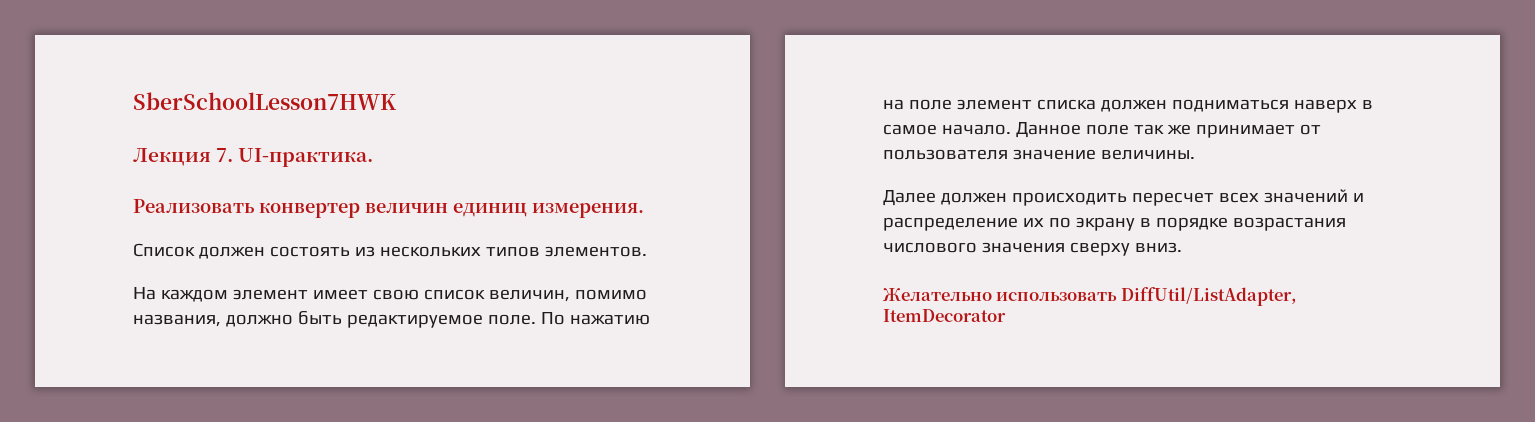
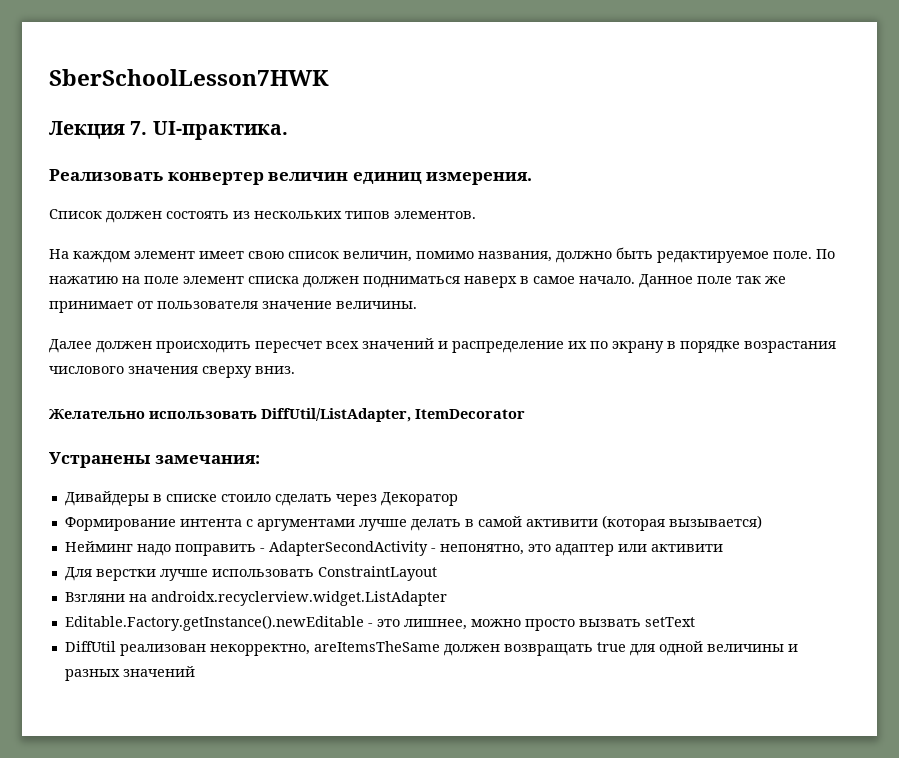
(1006, 315) none -> [49,452,260,468] [64,491,458,506] [64,515,762,531] [64,541,723,556] [64,566,437,581] [64,591,447,606] [64,615,695,631] [64,641,798,656] [64,666,195,681] // Устранены замечания: // Дивайдеры в списке стоило сделать через Декоратор // Формирование интента с аргументами лучше делать в самой активити (которая вызывается) // Нейминг надо поправить - AdapterSecondActivity - непонятно, это адаптер или активити // Для верстки лучше использовать ConstraintLayout // Взгляни на androidx.recyclerview.widget.ListAdapter // Editable.Factory.getInstance().newEditable - это лишнее, можно просто вызвать setText // DiffUtil реализован некорректно, areItemsTheSame должен возвращать true для одной величины и разных значений

